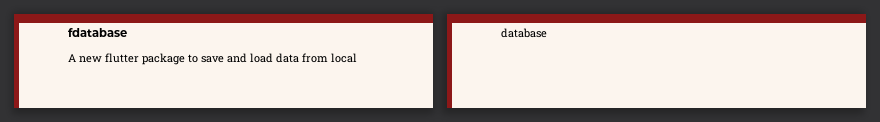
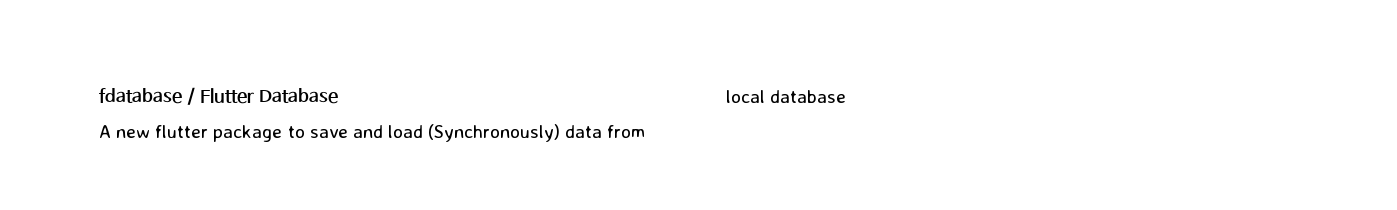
(127, 32) none -> [186,87,338,105] / Flutter Database
(273, 58) none -> [428,124,561,142] (Synchronously)

